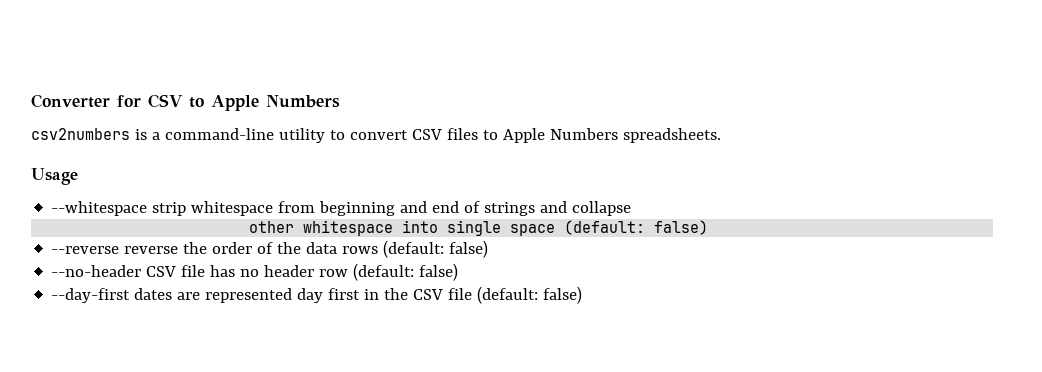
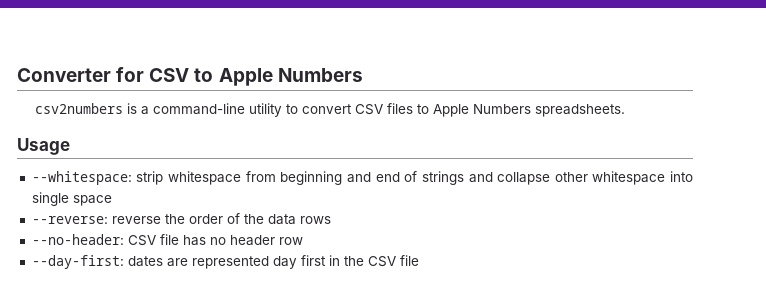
[51,201,148,216] --whitespace -> [31,171,132,185] --whitespace:
(632, 208) // -> (551, 178) none
[564,220,709,235] [51,246,120,254] (default: false) // --reverse -> [31,216,108,224] // --reverse:
[383,240,489,258] [51,265,142,277] (default: false) // --no-header -> [31,234,124,245] // --no-header:
[353,263,459,281] [51,288,131,303] (default: false) // --day-first -> [31,255,124,269] // --day-first:
[477,286,583,304] (default: false) -> (419, 260) none

